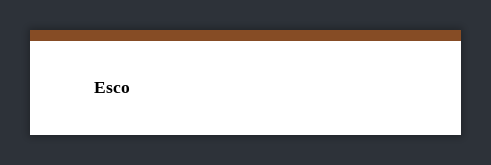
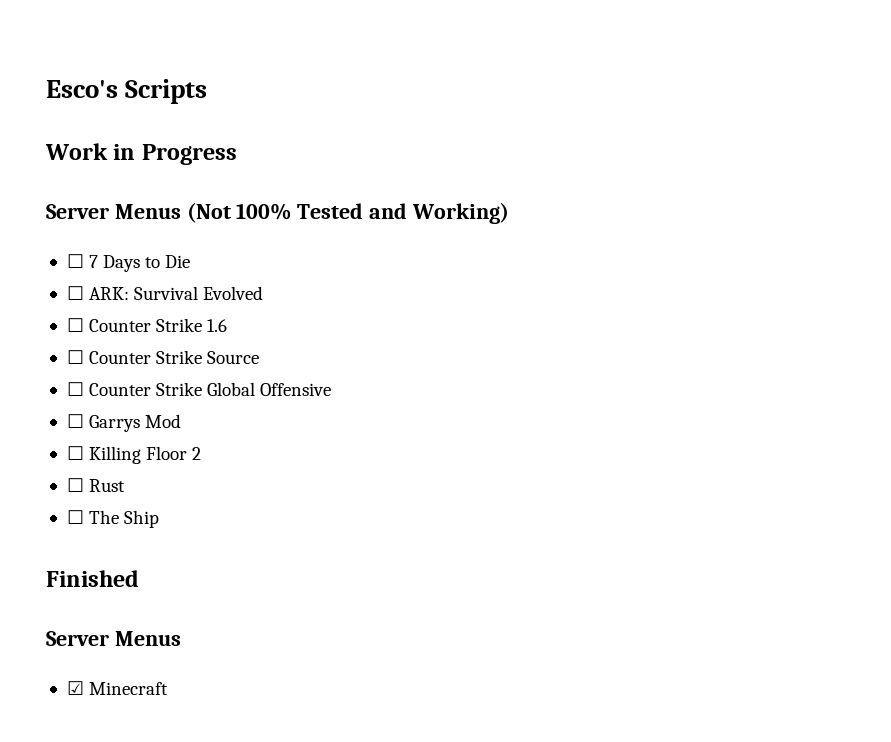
[94,82,130,93] Esco -> [46,79,208,104] [45,143,237,165] [46,202,509,224] [66,254,191,272] [66,286,264,300] [66,318,228,332] [66,350,260,364] [66,382,332,396] [66,414,182,432] [66,446,202,464] [66,478,126,492] [66,510,160,528] [46,570,139,587] [46,631,181,646] [66,681,169,695] Esco's Scripts // Work in Progress // Server Menus (Not 100% Tested and Working) // ☐ 7 Days to Die // ☐ ARK: Survival Evolved // ☐ Counter Strike 1.6 // ☐ Counter Strike Source // ☐ Counter Strike Global Offensive // ☐ Garrys Mod // ☐ Killing Floor 2 // ☐ Rust // ☐ The Ship // Finished // Server Menus // ☑ Minecraft

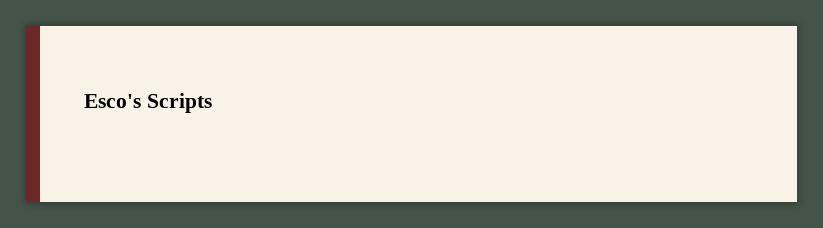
[45,143,237,165] [46,202,509,224] [66,254,191,272] [66,286,264,300] [66,318,228,332] [66,350,260,364] [66,382,332,396] [66,414,182,432] [66,446,202,464] [66,478,126,492] [66,510,160,528] [46,570,139,587] [46,631,181,646] [66,681,169,695] // Work in Progress // Server Menus (Not 100% Tested and Working) // ☐ 7 Days to Die // ☐ ARK: Survival Evolved // ☐ Counter Strike 1.6 // ☐ Counter Strike Source // ☐ Counter Strike Global Offensive // ☐ Garrys Mod // ☐ Killing Floor 2 // ☐ Rust // ☐ The Ship // Finished // Server Menus // ☑ Minecraft -> (212, 103) none

